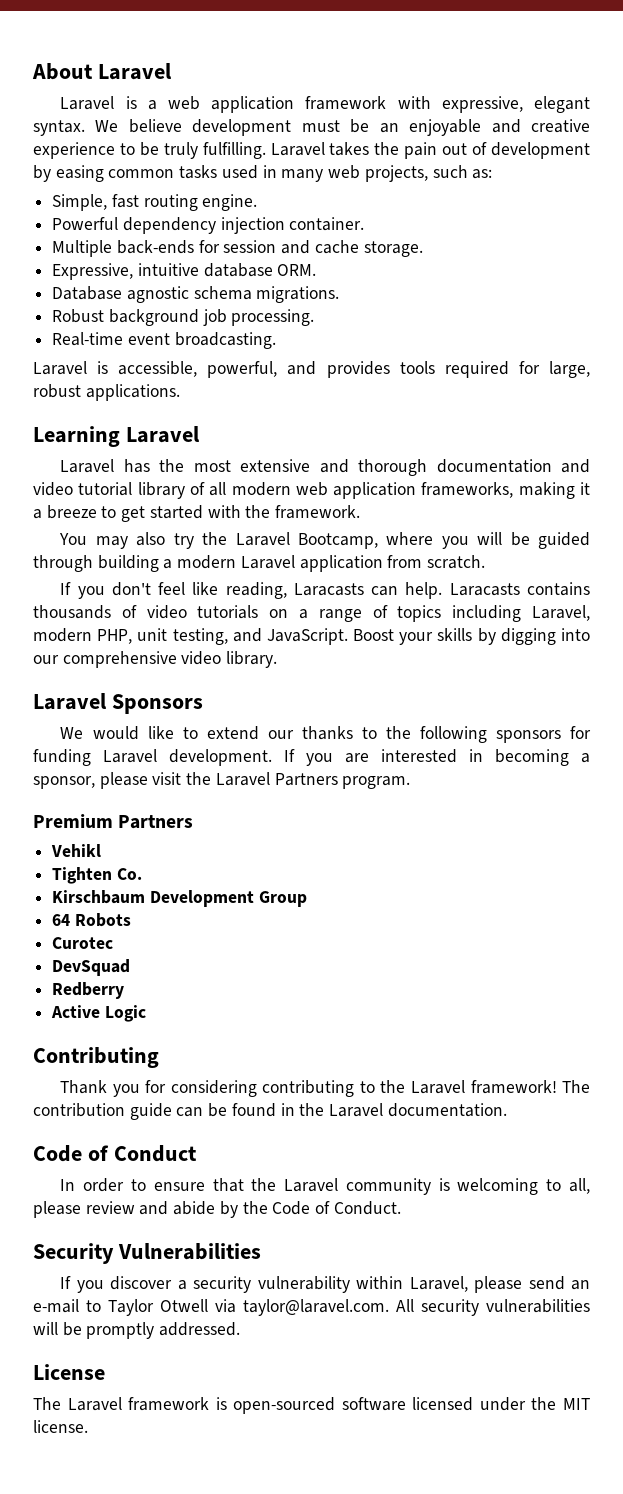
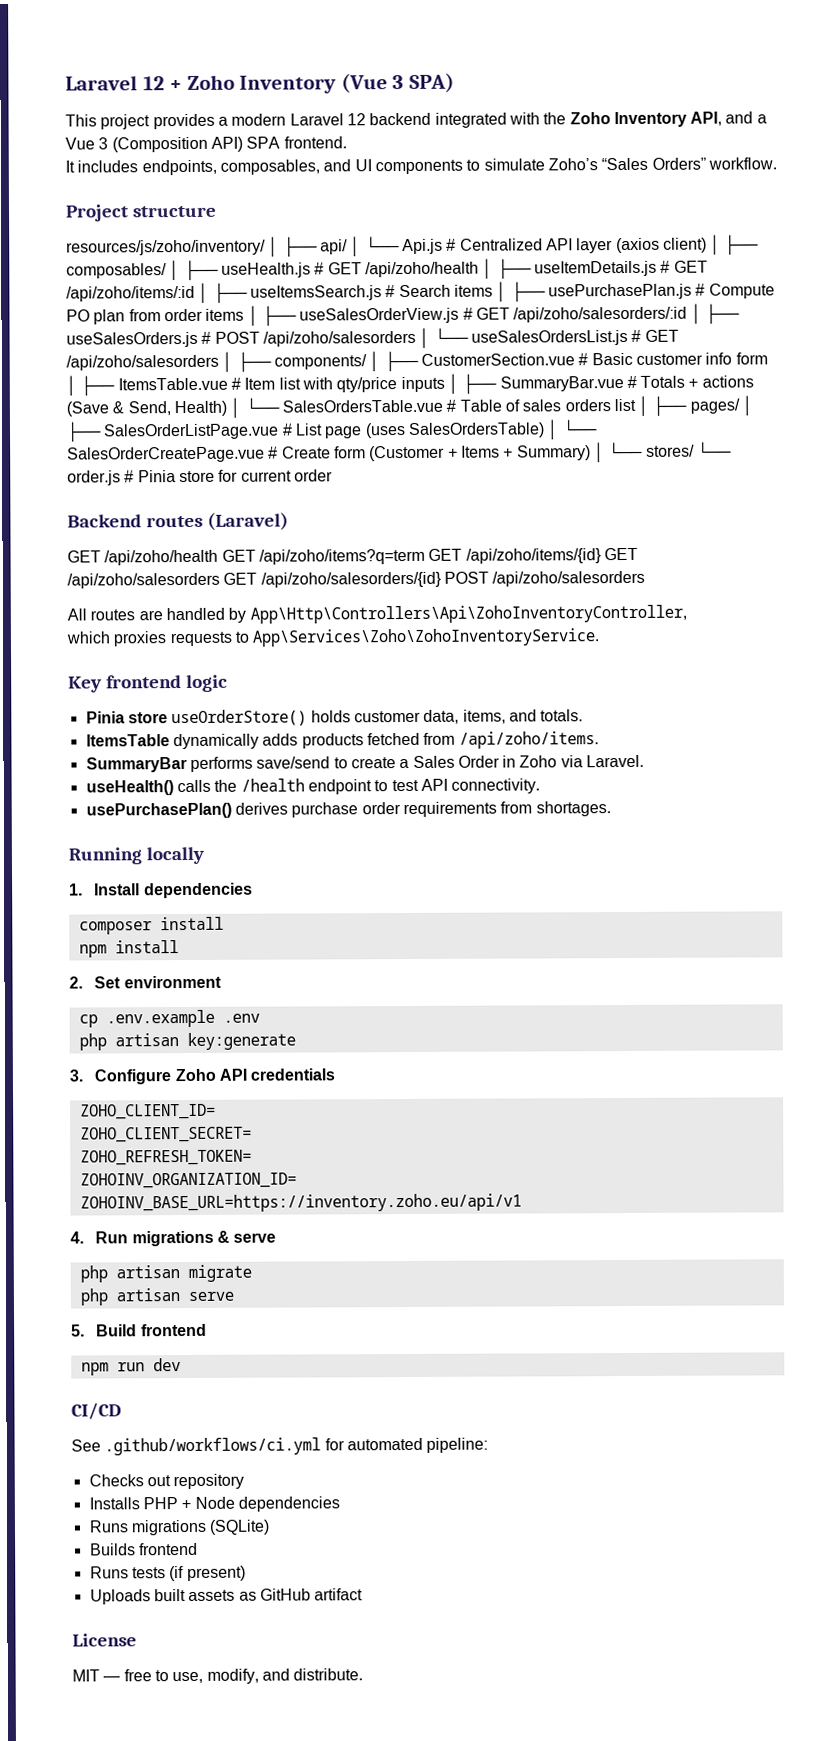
[32,63,172,80] [60,96,590,113] [33,119,591,136] [33,142,591,159] [33,165,493,182] [52,194,258,211] [52,217,365,234] [52,240,423,257] [52,263,317,280] [52,286,340,303] [52,309,315,326] [52,332,276,349] [33,361,590,378] [33,384,180,401] [33,426,200,447] [60,459,590,476] [33,482,590,499] [33,505,361,522] [59,532,591,549] [33,555,486,572] [60,582,590,599] [33,605,590,622] [33,628,590,645] [33,651,278,668] [33,693,203,714] [60,726,591,743] [33,749,590,766] [33,772,411,789] [33,814,194,829] [51,844,102,857] [52,867,142,884] [52,890,307,907] [52,913,131,927] [52,937,114,949] [52,959,131,976] [52,982,125,999] [51,1005,146,1022] [33,1047,159,1068] [60,1080,590,1097] [33,1103,507,1120] [33,1145,197,1162] [60,1178,591,1195] [33,1201,401,1218] [33,1243,261,1264] [60,1276,591,1293] [33,1299,590,1316] [33,1322,241,1339] [33,1364,105,1380] [33,1397,590,1414] [33,1420,88,1433] About Laravel // Laravel is a web application framework with expressive, elegant syntax. We believe development must be an enjoyable and creative experience to be truly fulfilling. Laravel takes the pain out of development by easing common tasks used in many web projects, such as: // Simple, fast routing engine. // Powerful dependency injection container. // Multiple back-ends for session and cache storage. // Expressive, intuitive database ORM. // Database agnostic schema migrations. // Robust background job processing. // Real-time event broadcasting. // Laravel is accessible, powerful, and provides tools required for large, robust applications. // Learning Laravel // Laravel has the most extensive and thorough documentation and video tutorial library of all modern web application frameworks, making it a breeze to get started with the framework. // You may also try the Laravel Bootcamp, where you will be guided through building a modern Laravel application from scratch. // If you don't feel like reading, Laracasts can help. Laracasts contains thousands of video tutorials on a range of topics including Laravel, modern PHP, unit testing, and JavaScript. Boost your skills by digging into our comprehensive video library. // Laravel Sponsors // We would like to extend our thanks to the following sponsors for funding Laravel development. If you are interested in becoming a sponsor, please visit the Laravel Partners program. // Premium Partners // Vehikl // Tighten Co. // Kirschbaum Development Group // 64 Robots // Curotec // DevSquad // Redberry // Active Logic // Contributing // Thank you for considering contributing to the Laravel framework! The contribution guide can be found in the Laravel documentation. // Code of Conduct // In order to ensure that the Laravel community is welcoming to all, please review and abide by the Code of Conduct. // Security Vulnerabilities // If you discover a security vulnerability within Laravel, please send an e-mail to Taylor Otwell via taylor@laravel.com. All security vulnerabilities will be promptly addressed. // License // The Laravel framework is open-sourced software licensed under the MIT license. -> [65,72,455,94] [65,111,767,130] [65,136,347,153] [65,157,777,176] [65,204,218,222] [66,234,760,258] [66,258,708,282] [66,281,775,304] [66,303,740,327] [66,327,679,348] [66,350,768,373] [66,373,754,397] [66,395,754,418] [66,419,598,443] [67,441,732,463] [67,469,333,486] [67,512,290,531] [67,547,638,566] [67,570,646,589] [67,604,687,624] [66,628,600,647] [68,674,229,693] [85,709,584,727] [85,731,599,750] [85,754,645,773] [85,778,541,796] [85,801,611,819] [68,846,205,865] [69,882,253,899] [78,916,224,935] [78,940,179,958] [69,975,222,989] [78,1009,260,1028] [78,1032,296,1051] [69,1068,336,1085] [79,1103,216,1120] [79,1126,252,1143] [79,1149,252,1166] [79,1172,297,1189] [79,1193,522,1213] [70,1230,277,1247] [79,1264,252,1283] [79,1288,234,1306] [71,1323,207,1337] [80,1358,181,1376] [71,1402,122,1420] [71,1437,489,1456] [88,1473,245,1490] [88,1496,340,1512] [88,1519,271,1536] [89,1542,198,1556] [89,1565,246,1582] [89,1588,364,1605] [72,1633,137,1647] [72,1668,364,1684] Laravel 12 + Zoho Inventory (Vue 3 SPA) // This project provides a modern Laravel 12 backend integrated with the Zoho Inventory API, and a Vue 3 (Composition API) SPA frontend. // It includes endpoints, composables, and UI components to simulate Zoho’s “Sales Orders” workflow. // Project structure // resources/js/zoho/inventory/ │ ├── api/ │ └── Api.js # Centralized API layer (axios client) │ ├── composables/ │ ├── useHealth.js # GET /api/zoho/health │ ├── useItemDetails.js # GET /api/zoho/items/:id │ ├── useItemsSearch.js # Search items │ ├── usePurchasePlan.js # Compute PO plan from order items │ ├── useSalesOrderView.js # GET /api/zoho/salesorders/:id │ ├── useSalesOrders.js # POST /api/zoho/salesorders │ └── useSalesOrdersList.js # GET /api/zoho/salesorders │ ├── components/ │ ├── CustomerSection.vue # Basic customer info form │ ├── ItemsTable.vue # Item list with qty/price inputs │ ├── SummaryBar.vue # Totals + actions (Save & Send, Health) │ └── SalesOrdersTable.vue # Table of sales orders list │ ├── pages/ │ ├── SalesOrderListPage.vue # List page (uses SalesOrdersTable) │ └── SalesOrderCreatePage.vue # Create form (Customer + Items + Summary) │ └── stores/ └── order.js # Pinia store for current order // Backend routes (Laravel) // GET /api/zoho/health GET /api/zoho/items?q=term GET /api/zoho/items/{id} GET /api/zoho/salesorders GET /api/zoho/salesorders/{id} POST /api/zoho/salesorders // All routes are handled by App\Http\Controllers\Api\ZohoInventoryController, // which proxies requests to App\Services\Zoho\ZohoInventoryService. // Key frontend logic // Pinia store useOrderStore() holds customer data, items, and totals. // ItemsTable dynamically adds products fetched from /api/zoho/items. // SummaryBar performs save/send to create a Sales Order in Zoho via Laravel. // useHealth() calls the /health endpoint to test API connectivity. // usePurchasePlan() derives purchase order requirements from shortages. // Running locally // 1. Install dependencies // composer install // npm install // 2. Set environment // cp .env.example .env // php artisan key:generate // 3. Configure Zoho API credentials // ZOHO_CLIENT_ID= // ZOHO_CLIENT_SECRET= // ZOHO_REFRESH_TOKEN= // ZOHOINV_ORGANIZATION_ID= // ZOHOINV_BASE_URL=https://inventory.zoho.eu/api/v1 // 4. Run migrations & serve // php artisan migrate // php artisan serve // 5. Build frontend // npm run dev // CI/CD // See .github/workflows/ci.yml for automated pipeline: // Checks out repository // Installs PHP + Node dependencies // Runs migrations (SQLite) // Builds frontend // Runs tests (if present) // Uploads built assets as GitHub artifact // License // MIT — free to use, modify, and distribute.

